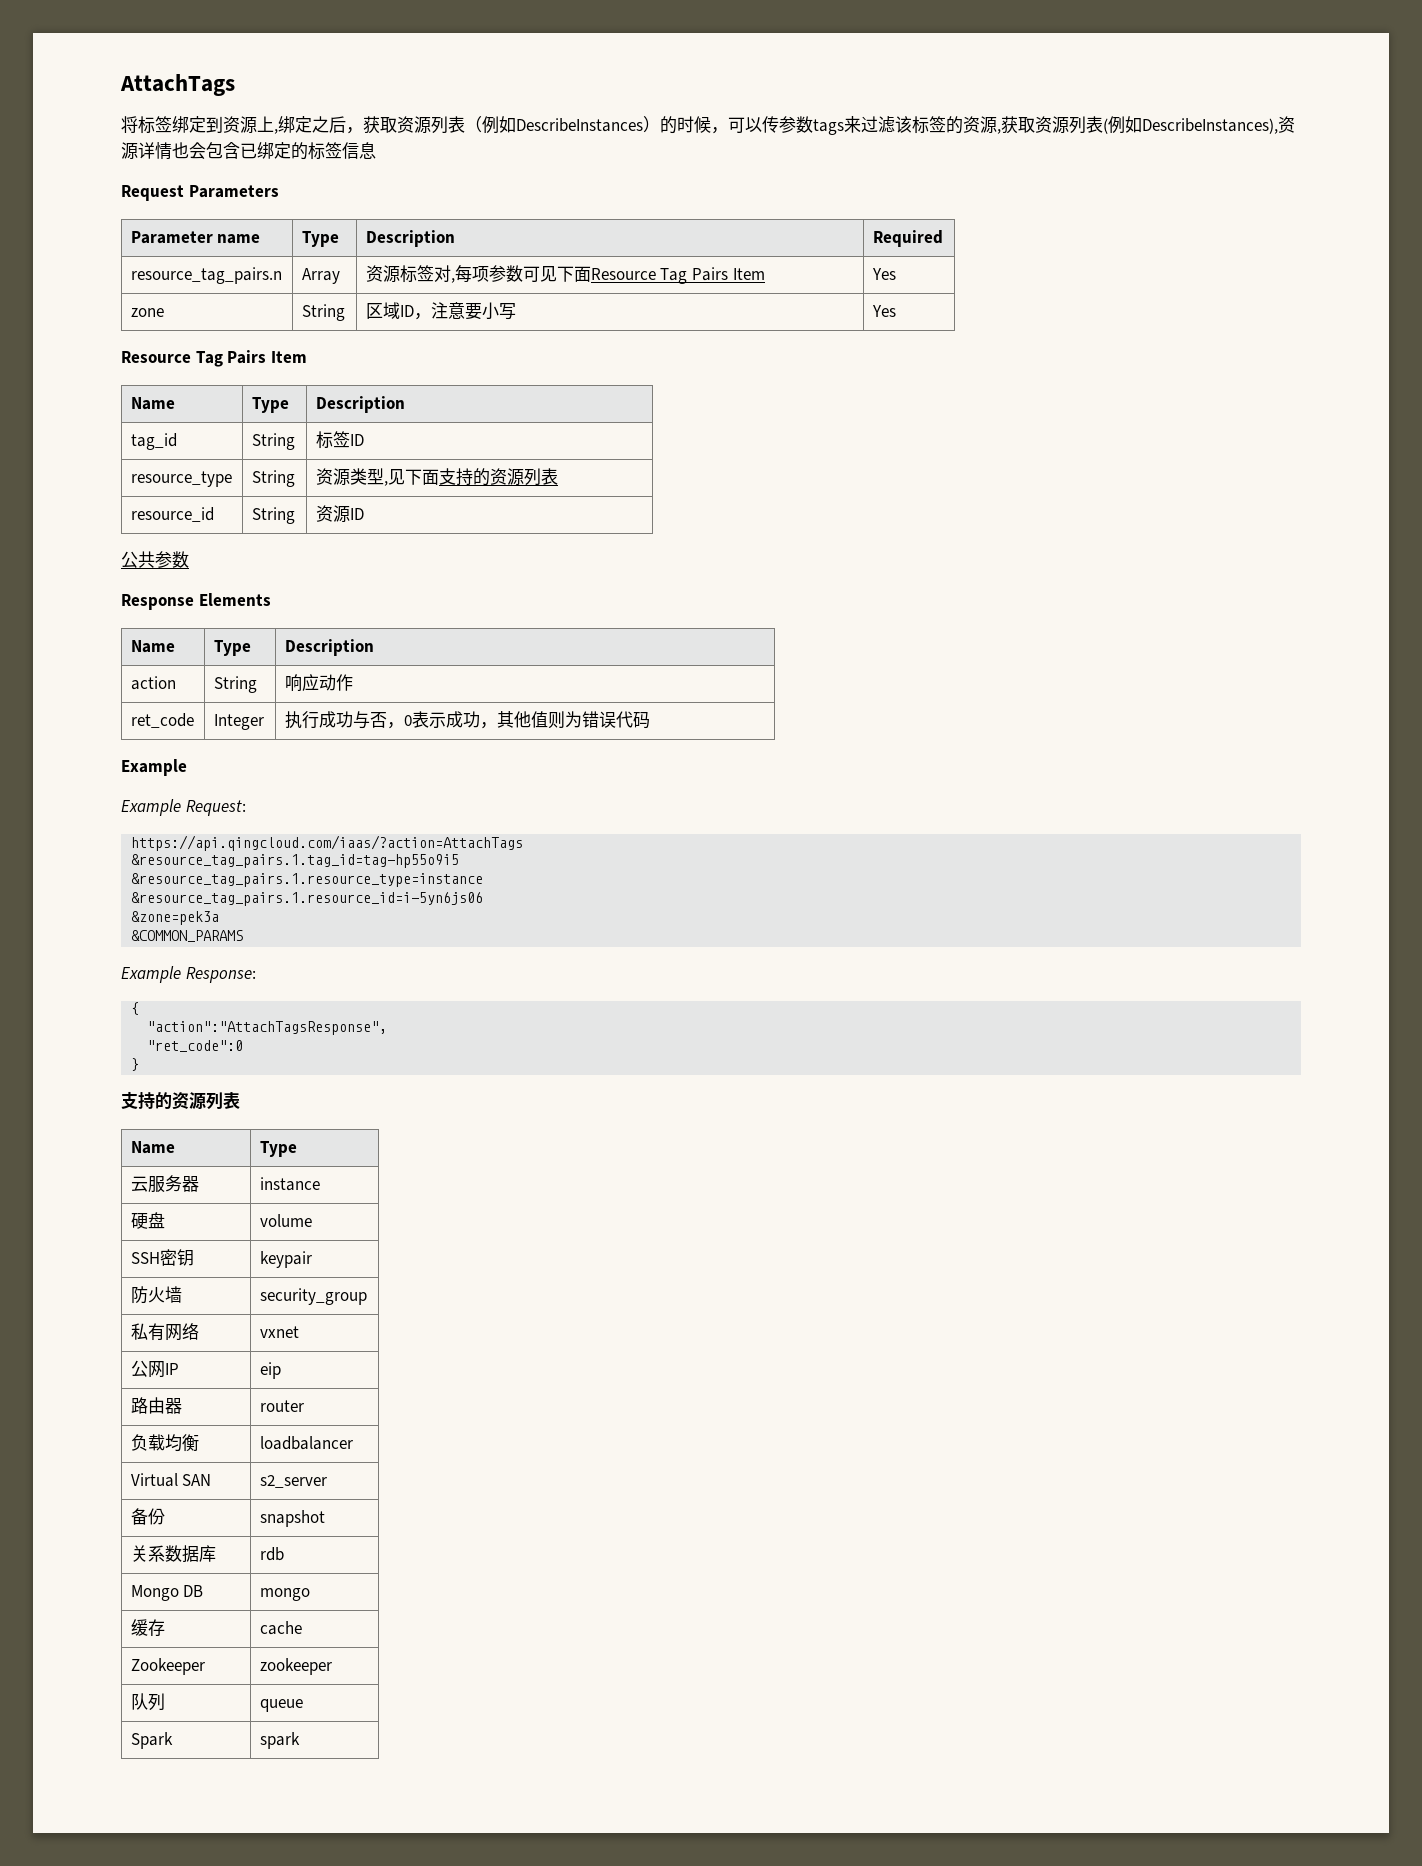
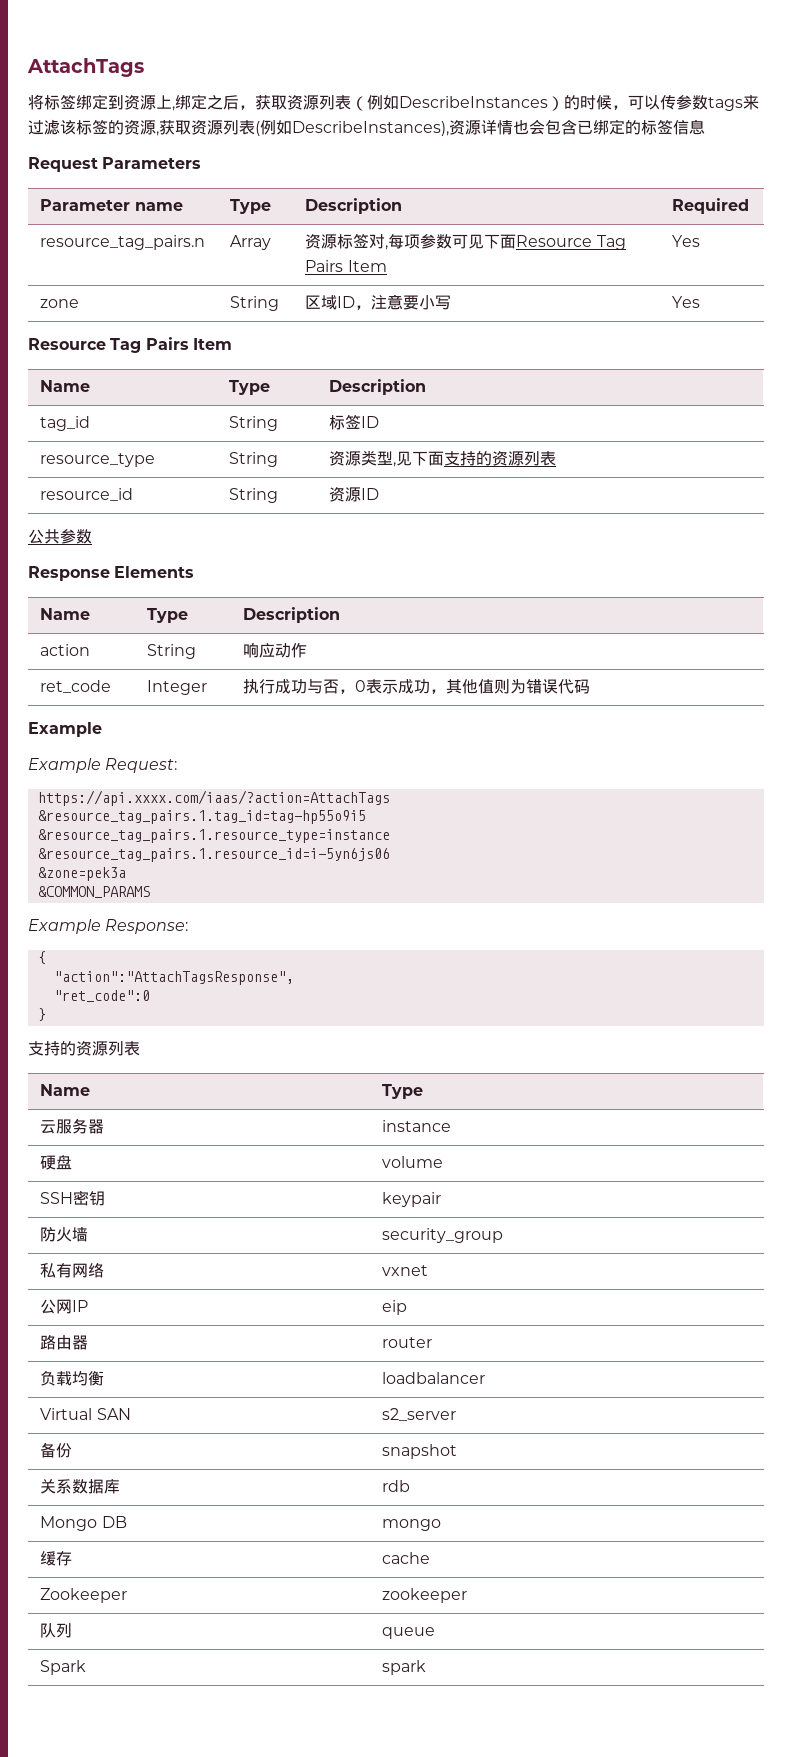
[131,835,524,851] https://api.qingcloud.com/iaas/?action=AttachTags -> [37,790,390,806] https://api.xxxx.com/iaas/?action=AttachTags

